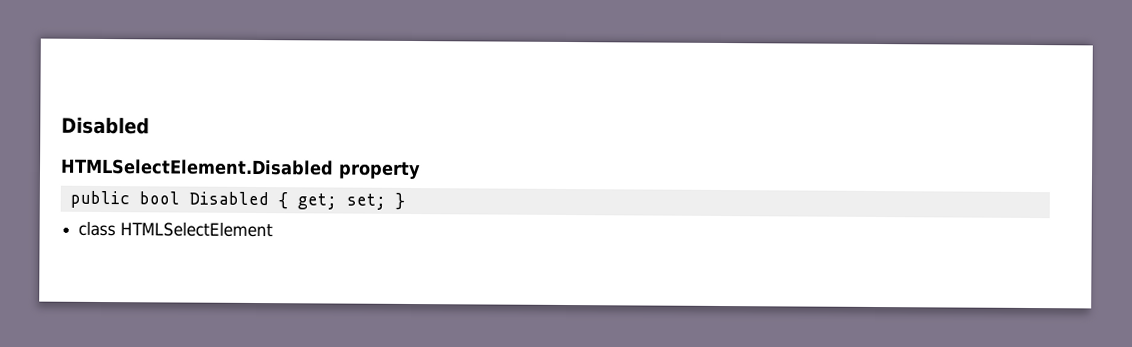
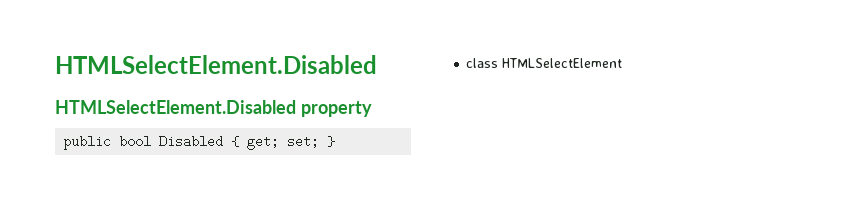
[61,116,150,135] Disabled -> [55,55,377,74] HTMLSelectElement.Disabled

